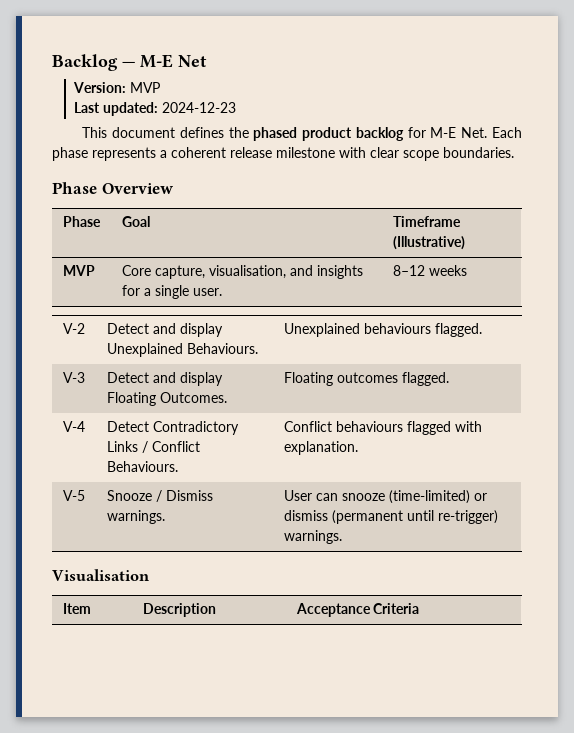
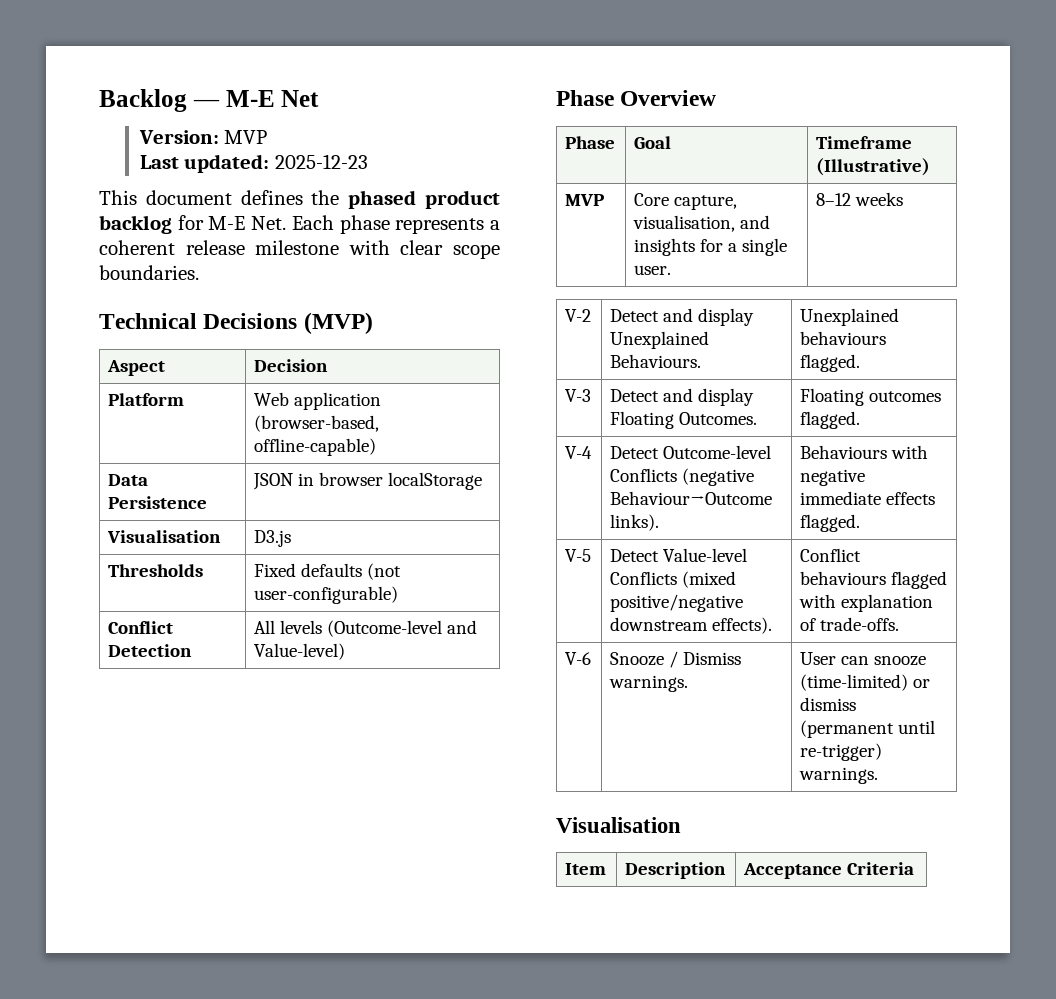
[162,102,237,113] 2024-12-23 -> [274,154,368,169] 2025-12-23
(514, 152) none -> [99,312,373,334] [107,360,166,376] [254,359,329,372] [108,393,185,406] [254,392,382,410] [254,415,380,432] [254,438,377,456] [108,474,149,486] [108,496,208,509] [253,472,483,490] [107,530,222,543] [254,530,292,547] [108,564,204,577] [254,563,402,580] [254,586,399,604] [108,621,174,634] [108,644,193,657] [254,620,478,637] [254,643,346,660] // Technical Decisions (MVP) // Aspect | Decision // Platform | Web application (browser-based, offline-capable) // Data Persistence | JSON in browser localStorage // Visualisation | D3.js // Thresholds | Fixed defaults (not user-configurable) // Conflict Detection | All levels (Outcome-level and Value-level)
[152,421,239,435] [106,441,200,453] [106,461,178,472] Contradictory Links / Conflict Behaviours. -> [663,445,772,459] [610,468,755,486] [610,491,773,505] [610,514,660,531] [800,445,929,459] [800,469,866,486] [800,491,936,505] [800,514,861,532] [565,549,592,562] [610,548,748,562] [610,571,737,588] [610,594,744,612] [610,617,773,634] Outcome-level Conflicts (negative Behaviour→Outcome links). | Behaviours with negative immediate effects flagged. // V-5 | Detect Value-level Conflicts (mixed positive/negative downstream effects).
[283,441,358,455] [62,490,85,501] explanation. // V-5 -> [841,594,934,612] [800,617,900,631] [565,652,592,665] explanation of trade-offs. // V-6

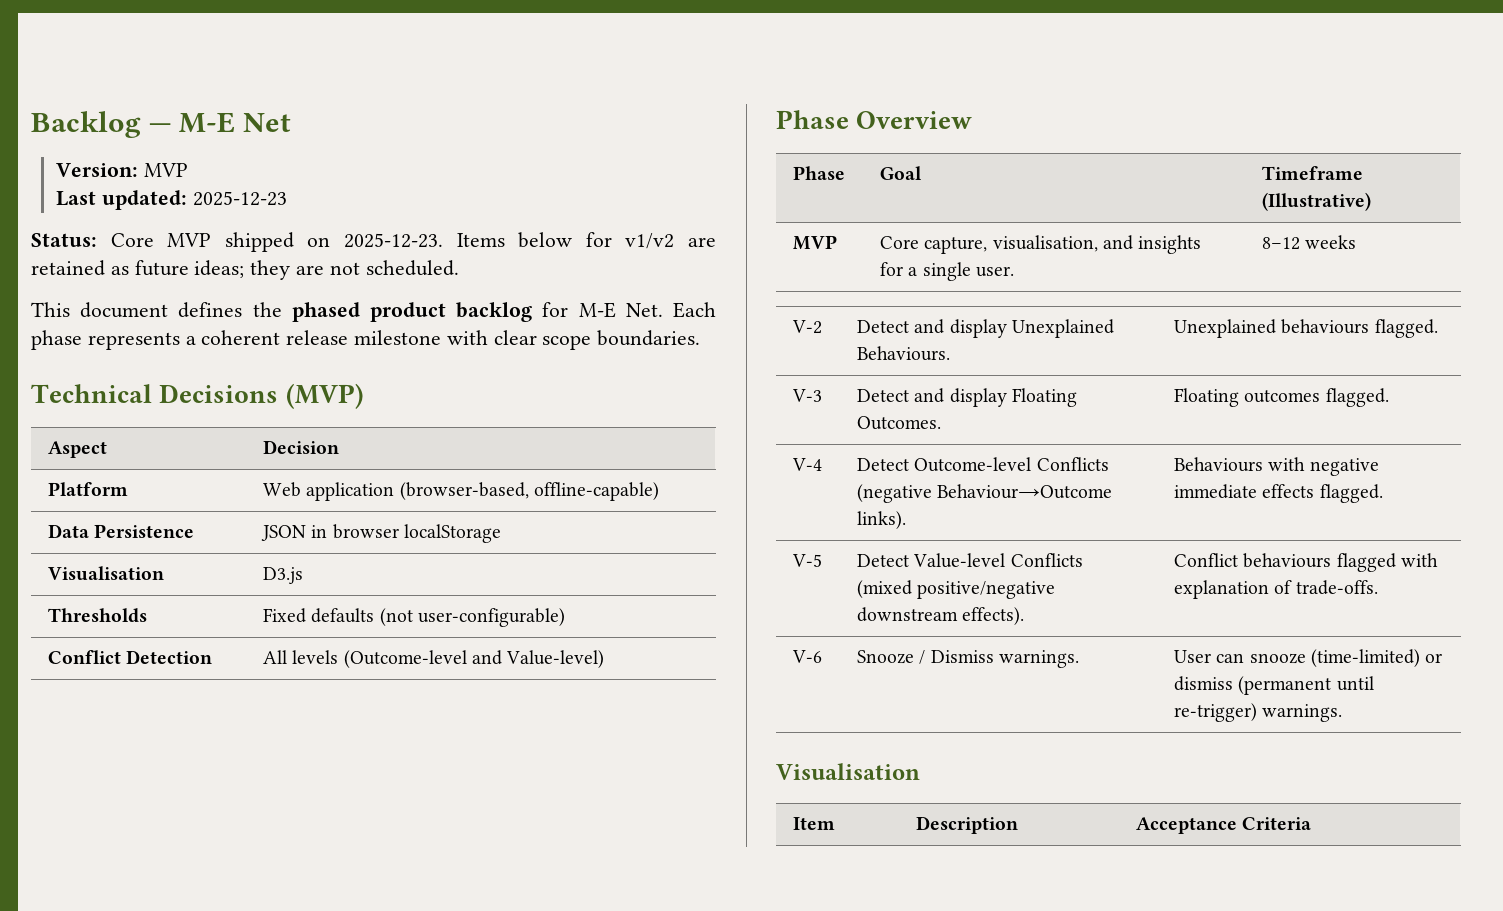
(368, 161) none -> [31,232,717,252] [31,260,459,280] // Status: Core MVP shipped on 2025-12-23. Items below for v1/v2 are retained as future ideas; they are not scheduled.

